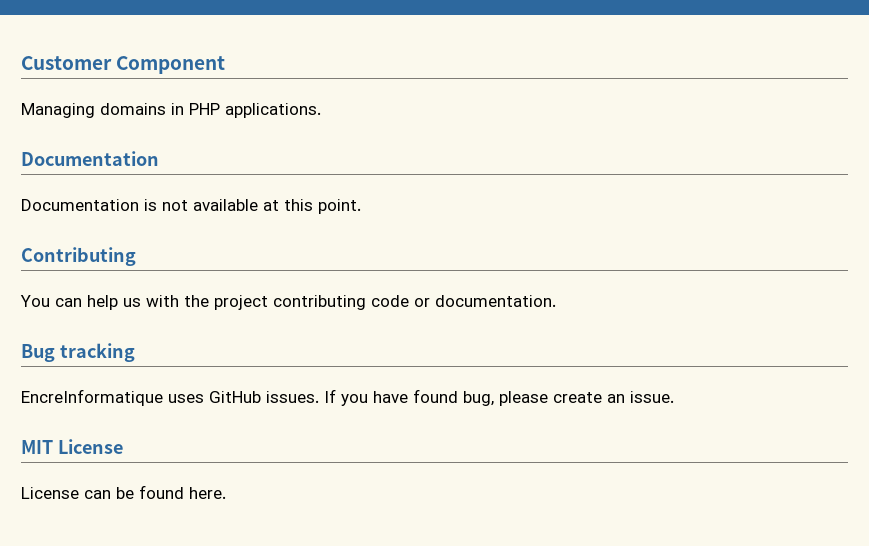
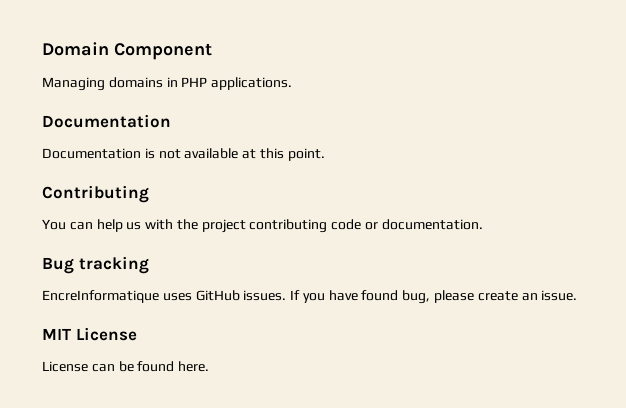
[21,56,112,70] Customer -> [42,42,109,56] Domain

